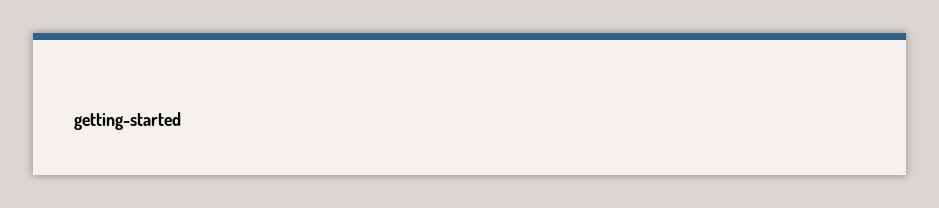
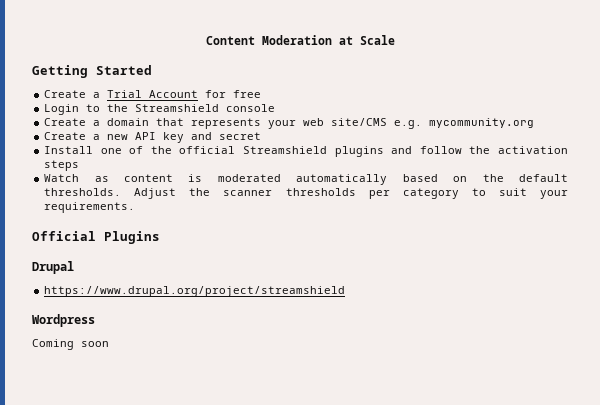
[74,112,181,130] getting-started -> [205,35,395,45] [32,65,152,78] [44,90,262,98] [44,104,276,115] [44,118,535,129] [44,132,262,143] [44,146,568,157] [44,160,80,171] [44,174,568,185] [44,188,569,199] [44,202,136,213] [32,231,160,244] [32,261,74,274] [44,286,346,297] [32,314,95,327] [32,339,109,350] Content Moderation at Scale // Getting Started // Create a Trial Account for free // Login to the Streamshield console // Create a domain that represents your web site/CMS e.g. mycommunity.org // Create a new API key and secret // Install one of the official Streamshield plugins and follow the activation steps // Watch as content is moderated automatically based on the default thresholds. Adjust the scanner thresholds per category to suit your requirements. // Official Plugins // Drupal // https://www.drupal.org/project/streamshield // Wordpress // Coming soon

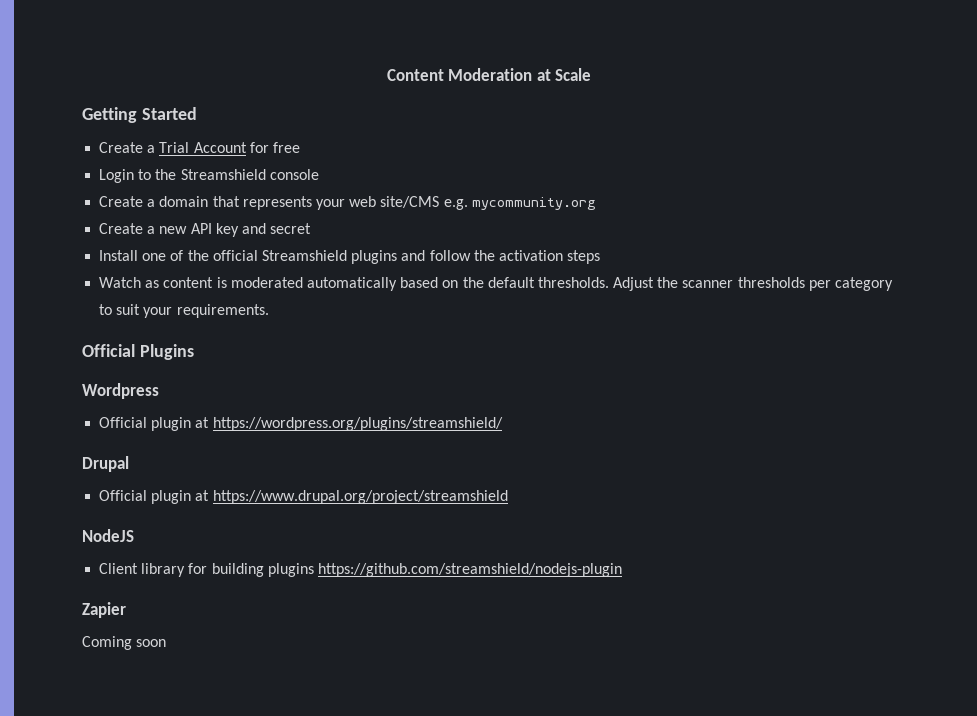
[32,261,74,274] [44,286,346,297] [32,314,95,327] Drupal // https://www.drupal.org/project/streamshield // Wordpress -> [82,383,159,399] [99,417,503,431] [82,456,129,472] [99,490,508,504] [82,529,134,542] [99,563,622,577] [82,602,126,618] Wordpress // Official plugin at https://wordpress.org/plugins/streamshield/ // Drupal // Official plugin at https://www.drupal.org/project/streamshield // NodeJS // Client library for building plugins https://github.com/streamshield/nodejs-plugin // Zapier

